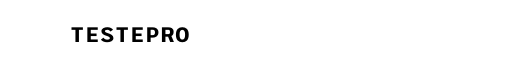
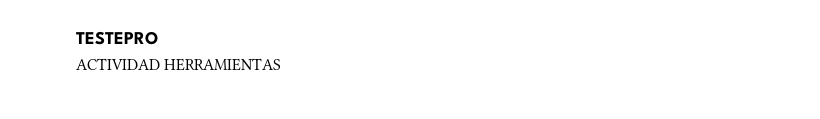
(190, 35) none -> [76,58,282,71] // ACTIVIDAD HERRAMIENTAS

